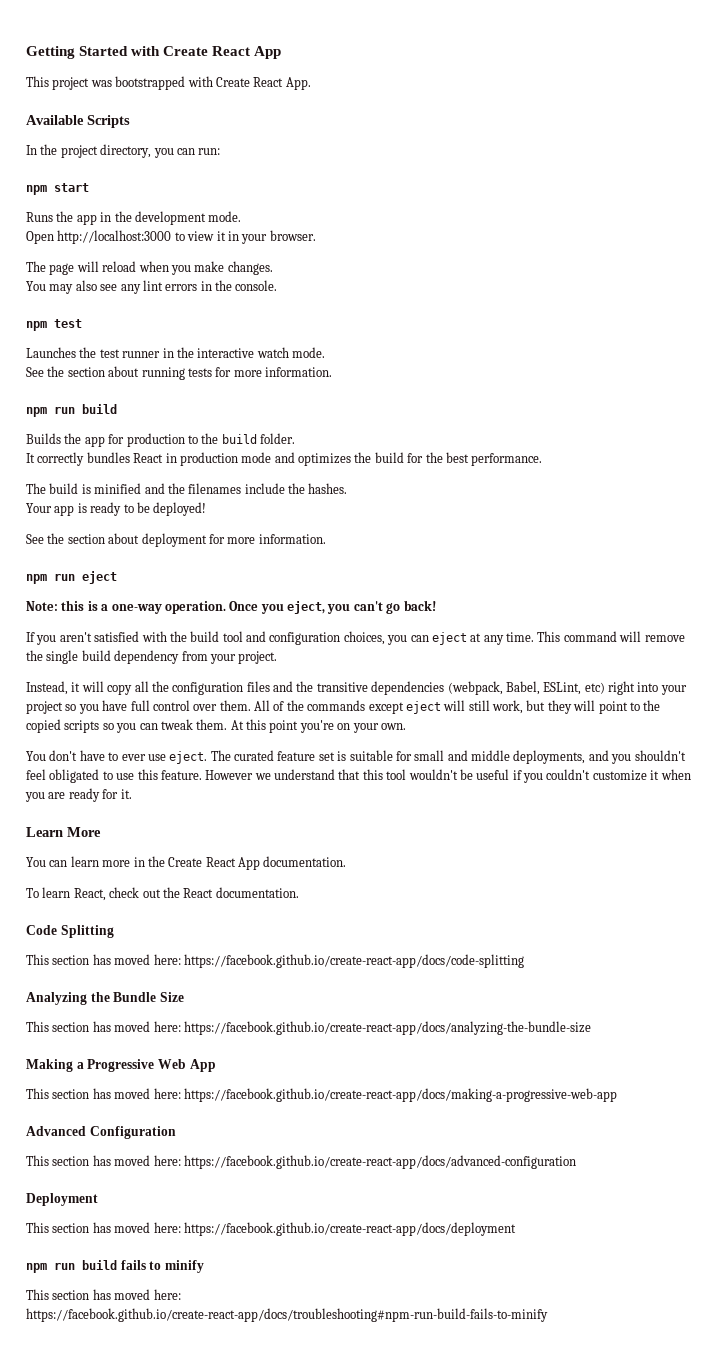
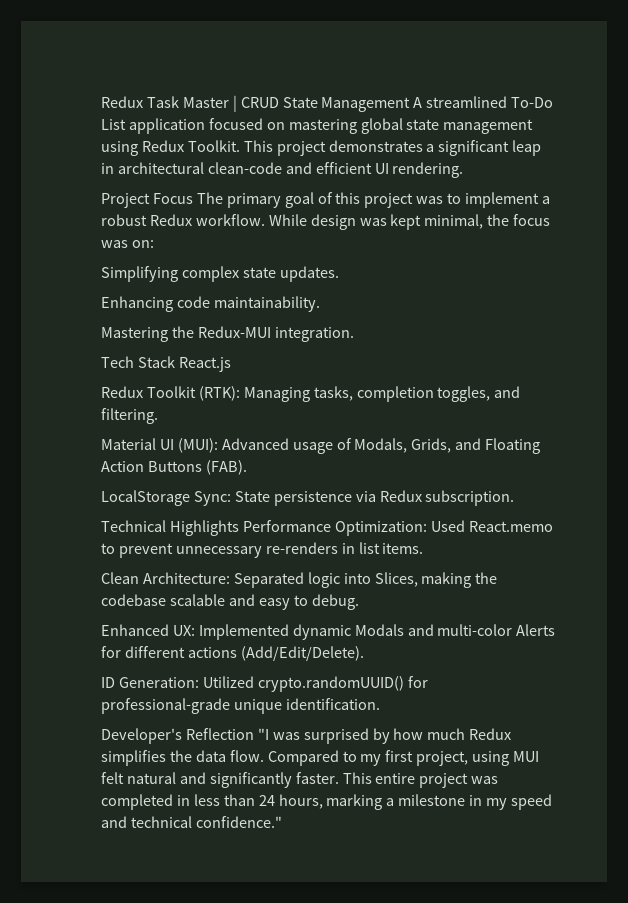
[26,46,282,59] [26,76,311,90] [26,115,130,128] [26,144,221,158] [26,183,89,195] [26,211,242,225] [26,230,316,244] [26,261,273,275] [26,280,278,294] [26,319,82,331] [26,347,325,358] [26,366,332,380] [26,404,117,417] [26,433,295,447] [26,452,543,466] [26,483,348,494] [26,502,207,516] [26,533,326,547] [26,571,117,584] [26,600,436,614] [26,631,685,645] [26,650,278,664] [26,681,687,695] [26,700,661,714] [26,719,406,733] [26,750,686,764] [26,769,691,783] [25,788,132,802] [26,827,101,837] [26,856,347,870] [26,887,299,901] [26,925,114,938] [26,954,524,968] [26,992,184,1005] [26,1021,591,1035] [26,1059,216,1072] [26,1088,617,1102] [26,1126,176,1139] [26,1155,576,1169] [26,1193,98,1206] [26,1222,516,1236] [26,1260,204,1273] [26,1289,181,1300] [26,1308,548,1322] Getting Started with Create React App // This project was bootstrapped with Create React App. // Available Scripts // In the project directory, you can run: // npm start // Runs the app in the development mode. // Open http://localhost:3000 to view it in your browser. // The page will reload when you make changes. // You may also see any lint errors in the console. // npm test // Launches the test runner in the interactive watch mode. // See the section about running tests for more information. // npm run build // Builds the app for production to the build folder. // It correctly bundles React in production mode and optimizes the build for the best performance. // The build is minified and the filenames include the hashes. // Your app is ready to be deployed! // See the section about deployment for more information. // npm run eject // Note: this is a one-way operation. Once you eject, you can't go back! // If you aren't satisfied with the build tool and configuration choices, you can eject at any time. This command will remove the single build dependency from your project. // Instead, it will copy all the configuration files and the transitive dependencies (webpack, Babel, ESLint, etc) right into your project so you have full control over them. All of the commands except eject will still work, but they will point to the copied scripts so you can tweak them. At this point you're on your own. // You don't have to ever use eject. The curated feature set is suitable for small and middle deployments, and you shouldn't feel obligated to use this feature. However we understand that this tool wouldn't be useful if you couldn't customize it when you are ready for it. // Learn More // You can learn more in the Create React App documentation. // To learn React, check out the React documentation. // Code Splitting // This section has moved here: https://facebook.github.io/create-react-app/docs/code-splitting // Analyzing the Bundle Size // This section has moved here: https://facebook.github.io/create-react-app/docs/analyzing-the-bundle-size // Making a Progressive Web App // This section has moved here: https://facebook.github.io/create-react-app/docs/making-a-progressive-web-app // Advanced Configuration // This section has moved here: https://facebook.github.io/create-react-app/docs/advanced-configuration // Deployment // This section has moved here: https://facebook.github.io/create-react-app/docs/deployment // npm run build fails to minify // This section has moved here: https://facebook.github.io/create-react-app/docs/troubleshooting#npm-run-build-fails-to-minify -> [101,95,554,112] [101,118,534,134] [101,140,542,156] [101,162,464,178] [101,192,551,208] [101,214,551,230] [101,240,154,248] [101,266,339,282] [101,296,320,312] [101,326,354,342] [101,356,231,372] [101,386,521,402] [101,408,158,424] [101,438,541,454] [101,460,247,475] [101,490,515,506] [101,520,553,536] [101,542,424,558] [101,572,498,588] [101,594,359,610] [101,624,556,640] [101,646,364,661] [101,676,428,692] [101,698,380,714] [101,728,512,744] [101,750,540,766] [101,772,499,788] [101,794,553,810] [101,816,282,828] Redux Task Master | CRUD State Management A streamlined To-Do List application focused on mastering global state management using Redux Toolkit. This project demonstrates a significant leap in architectural clean-code and efficient UI rendering. // Project Focus The primary goal of this project was to implement a robust Redux workflow. While design was kept minimal, the focus was on: // Simplifying complex state updates. // Enhancing code maintainability. // Mastering the Redux-MUI integration. // Tech Stack React.js // Redux Toolkit (RTK): Managing tasks, completion toggles, and filtering. // Material UI (MUI): Advanced usage of Modals, Grids, and Floating Action Buttons (FAB). // LocalStorage Sync: State persistence via Redux subscription. // Technical Highlights Performance Optimization: Used React.memo to prevent unnecessary re-renders in list items. // Clean Architecture: Separated logic into Slices, making the codebase scalable and easy to debug. // Enhanced UX: Implemented dynamic Modals and multi-color Alerts for different actions (Add/Edit/Delete). // ID Generation: Utilized crypto.randomUUID() for professional-grade unique identification. // Developer's Reflection "I was surprised by how much Redux simplifies the data flow. Compared to my first project, using MUI felt natural and significantly faster. This entire project was completed in less than 24 hours, marking a milestone in my speed and technical confidence."

